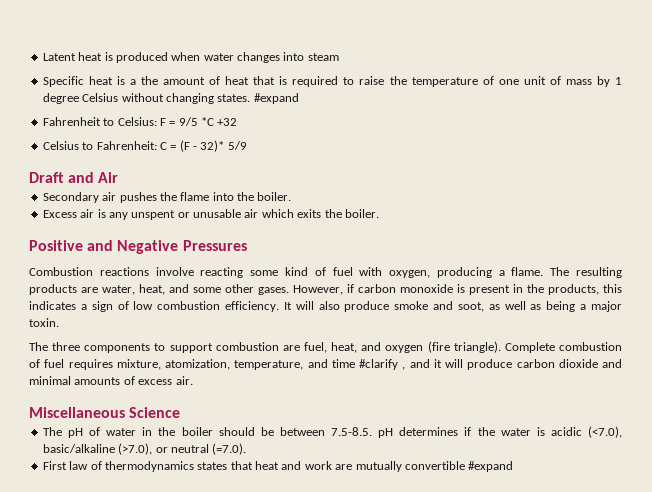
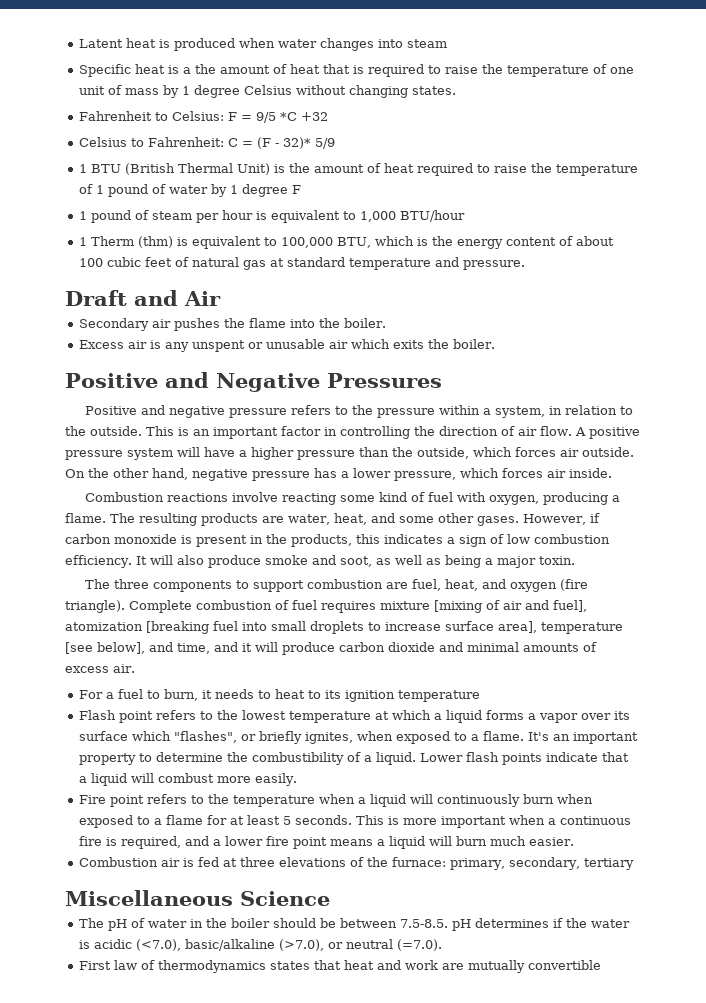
[253,93,299,104] #expand -> (457, 90) none
(247, 145) none -> [79,163,639,176] [79,184,302,197] [79,210,466,223] [79,236,615,249] [79,257,526,270] // 1 BTU (British Thermal Unit) is the amount of heat required to raise the temperature of 1 pound of water by 1 degree F // 1 pound of steam per hour is equivalent to 1,000 BTU/hour // 1 Therm (thm) is equivalent to 100,000 BTU, which is the energy content of about 100 cubic feet of natural gas at standard temperature and pressure.
(247, 245) none -> [84,405,633,418] [65,426,640,439] [65,447,634,460] [65,468,612,481] // Positive and negative pressure refers to the pressure within a system, in relation to the outside. This is an important factor in controlling the direction of air flow. A positive pressure system will have a higher pressure than the outside, which forces air outside. On the other hand, negative pressure has a lower pressure, which forces air inside.
[116,359,406,370] mixture, atomization, temperature, and time #clarify , -> [380,600,587,613] [65,621,623,634] [65,642,210,654] mixture [mixing of air and fuel], atomization [breaking fuel into small droplets to increase surface area], temperature [see below], and time,
(193, 380) none -> [79,689,481,702] [79,710,631,723] [79,731,639,744] [79,752,630,765] [79,773,298,786] [79,794,594,807] [79,815,632,828] [79,836,575,849] [79,857,635,870] // For a fuel to burn, it needs to heat to its ignition temperature // Flash point refers to the lowest temperature at which a liquid forms a vapor over its surface which "flashes", or briefly ignites, when exposed to a flame. It's an important property to determine the combustibility of a liquid. Lower flash points indicate that a liquid will combust more easily. // Fire point refers to the temperature when a liquid will continuously burn when exposed to a flame for at least 5 seconds. This is more important when a continuous fire is required, and a lower fire point means a liquid will burn much easier. // Combustion air is fed at three elevations of the furnace: primary, secondary, tertiary
[468,461,514,472] #expand -> (602, 965) none

